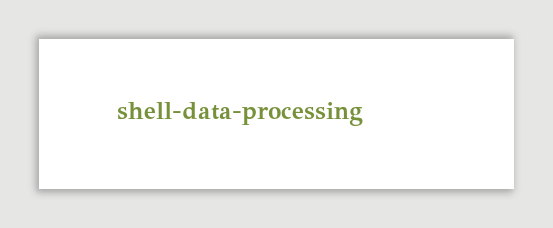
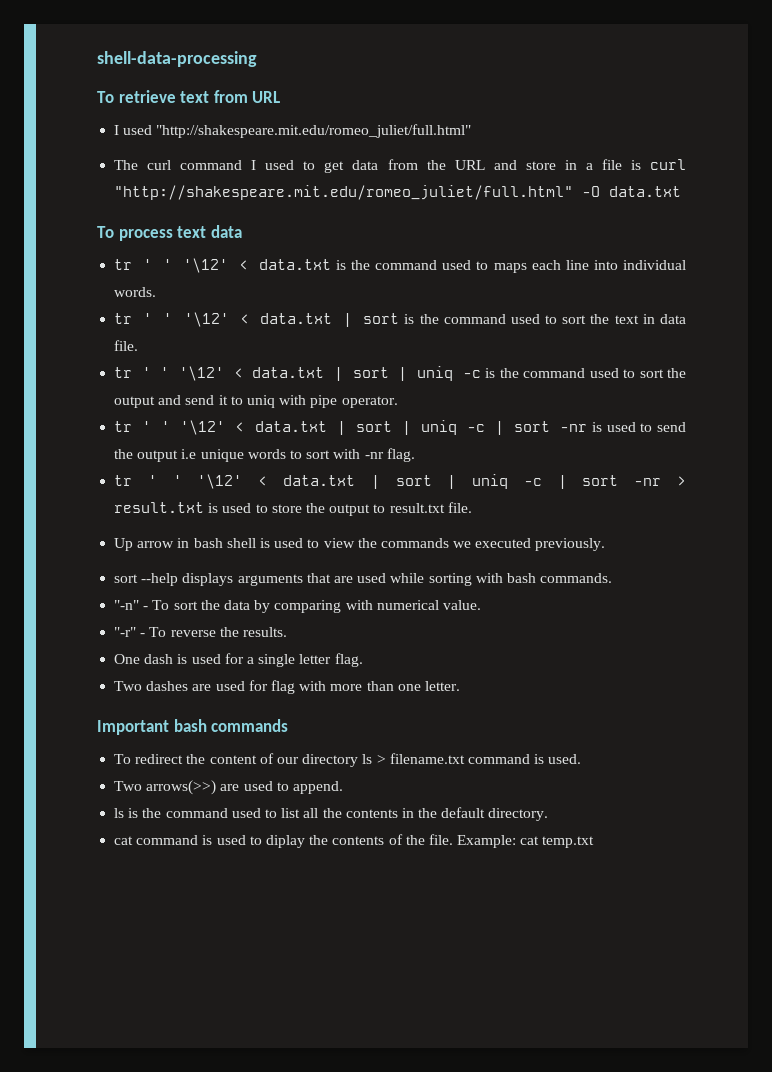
(363, 114) none -> [97,90,281,103] [114,124,472,138] [114,159,686,173] [114,185,682,200] [97,225,242,241] [114,258,687,273] [114,287,157,297] [114,312,687,327] [114,340,139,351] [114,366,686,381] [114,395,398,408] [114,420,686,435] [114,448,415,462] [114,474,686,489] [114,502,472,516] [114,538,606,551] [114,573,613,586] [114,600,481,613] [114,627,287,637] [114,653,363,667] [114,680,460,694] [97,719,289,735] [114,753,582,767] [114,780,343,795] [114,807,549,821] [114,834,595,848] // To retrieve text from URL // I used "http://shakespeare.mit.edu/romeo_juliet/full.html" // The curl command I used to get data from the URL and store in a file is curl "http://shakespeare.mit.edu/romeo_juliet/full.html" -O data.txt // To process text data // tr ' ' '\12' < data.txt is the command used to maps each line into individual words. // tr ' ' '\12' < data.txt | sort is the command used to sort the text in data file. // tr ' ' '\12' < data.txt | sort | uniq -c is the command used to sort the output and send it to uniq with pipe operator. // tr ' ' '\12' < data.txt | sort | uniq -c | sort -nr is used to send the output i.e unique words to sort with -nr flag. // tr ' ' '\12' < data.txt | sort | uniq -c | sort -nr > result.txt is used to store the output to result.txt file. // Up arrow in bash shell is used to view the commands we executed previously. // sort --help displays arguments that are used while sorting with bash commands. // "-n" - To sort the data by comparing with numerical value. // "-r" - To reverse the results. // One dash is used for a single letter flag. // Two dashes are used for flag with more than one letter. // Important bash commands // To redirect the content of our directory ls > filename.txt command is used. // Two arrows(>>) are used to append. // ls is the command used to list all the contents in the default directory. // cat command is used to diplay the contents of the file. Example: cat temp.txt

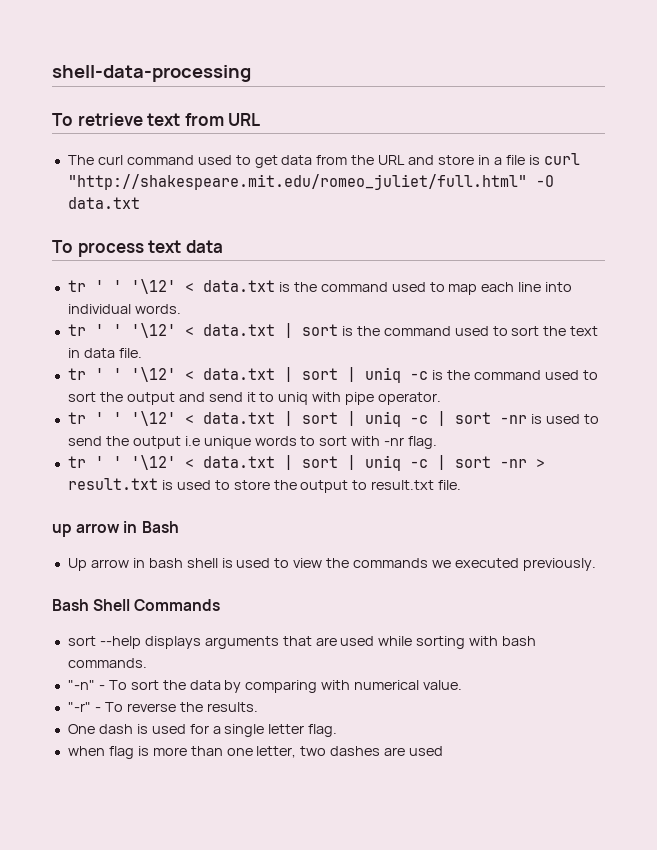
[114,124,472,138] // I used "http://shakespeare.mit.edu/romeo_juliet/full.html" -> (261, 119) none
[251,160,257,170] I -> (194, 160) none
[493,263,527,273] maps -> [448,284,478,295] map
(472, 507) none -> [52,521,179,537] // up arrow in Bash
(606, 544) none -> [52,599,221,611] // Bash Shell Commands
[114,680,460,694] [97,719,289,735] [114,753,582,767] [114,780,343,795] [114,807,549,821] [114,834,595,848] Two dashes are used for flag with more than one letter. // Important bash commands // To redirect the content of our directory ls > filename.txt command is used. // Two arrows(>>) are used to append. // ls is the command used to list all the contents in the default directory. // cat command is used to diplay the contents of the file. Example: cat temp.txt -> [67,746,444,759] when flag is more than one letter, two dashes are used

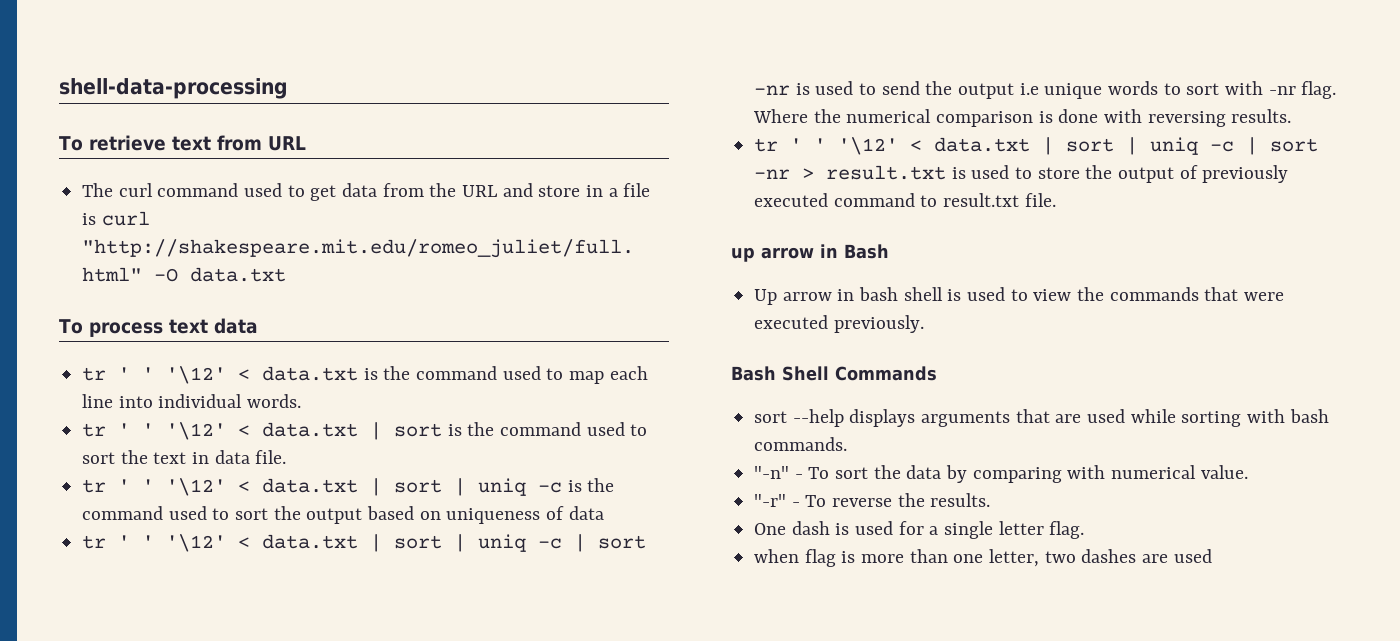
[178,392,442,405] and send it to uniq with pipe operator. -> [367,506,604,524] based on uniqueness of data
(438, 442) none -> [753,109,1292,127] Where the numerical comparison is done with reversing results.
(349, 486) none -> [1179,165,1289,183] [754,193,915,207] of previously executed command
[432,560,452,568] we -> [1204,287,1285,301] that were

